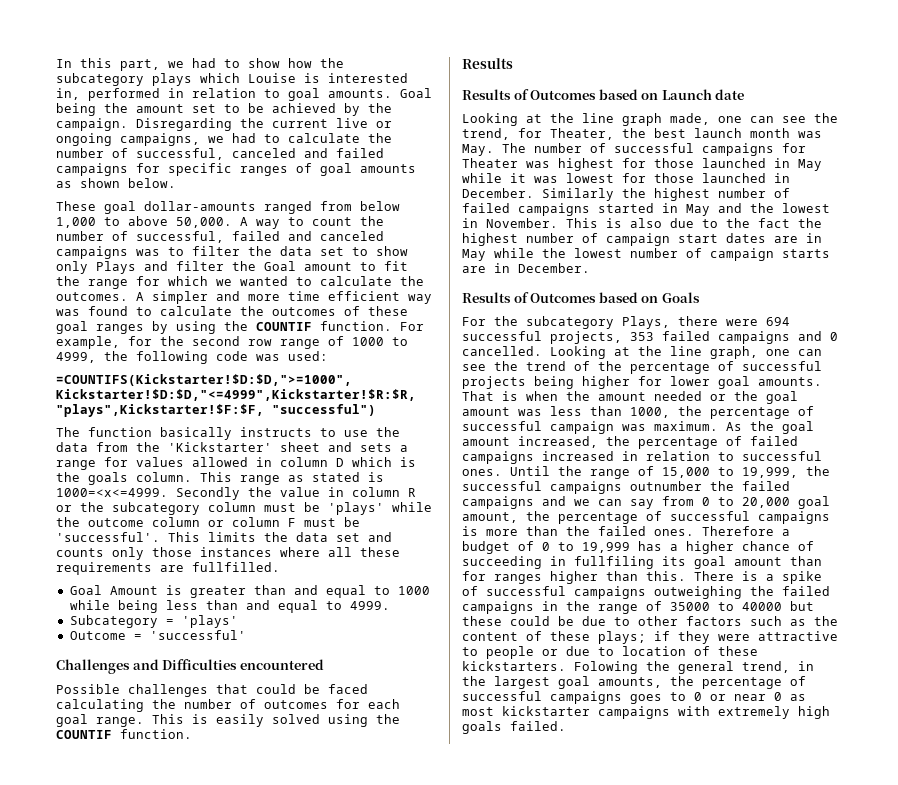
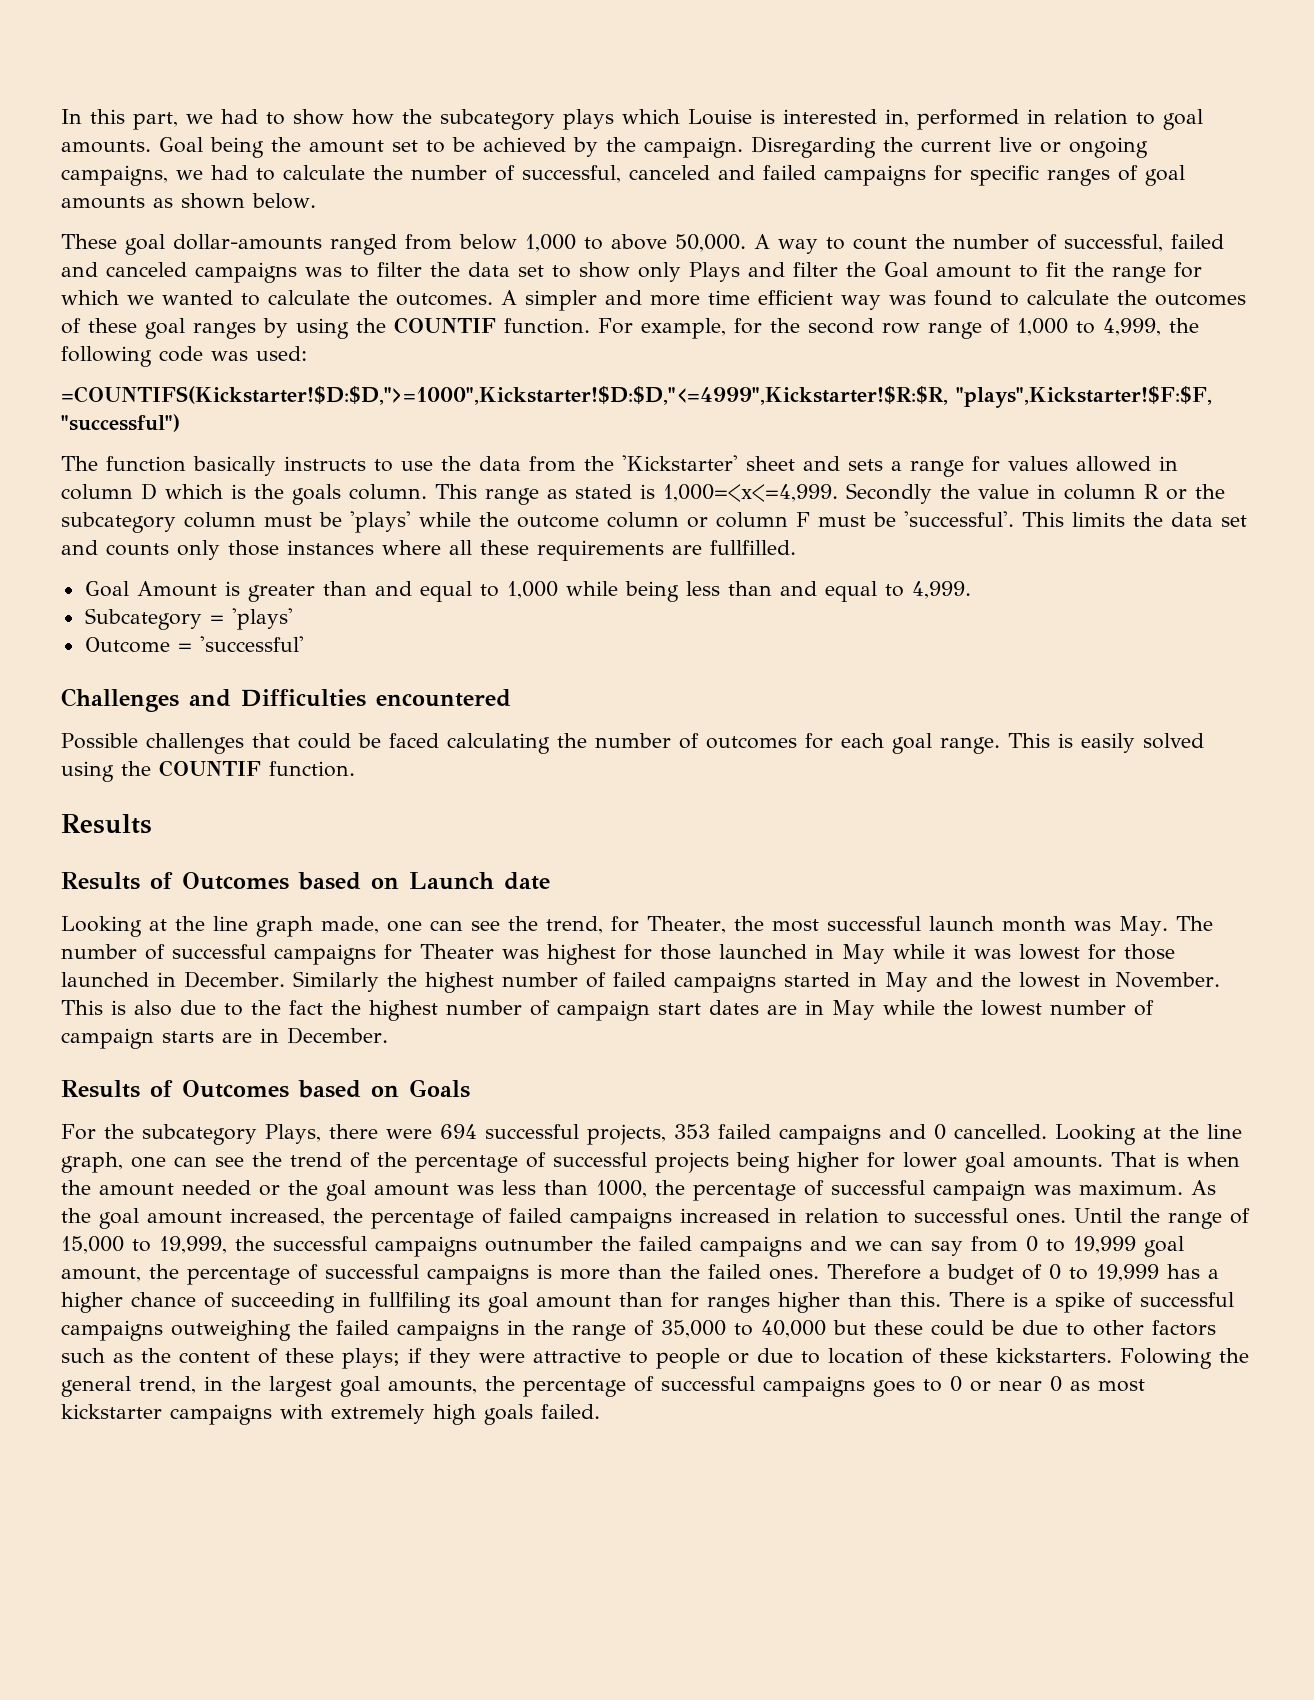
[352,337,408,346] [56,352,96,363] 1000 to 4999, -> [1017,318,1161,336] 1,000 to 4,999,
[56,488,168,497] 1000=<x<=4999. -> [663,484,838,502] 1,000=<x<=4,999.
[397,586,430,595] 1000 -> [506,581,558,599] 1,000
[349,601,390,610] 4999. -> [911,581,971,599] 4,999.
[654,128,686,138] best -> [771,916,921,932] most successful
[742,497,790,508] 20,000 -> [1073,1236,1136,1254] 19,999
[670,602,782,611] 35000 to 40000 -> [661,1320,826,1338] 35,000 to 40,000

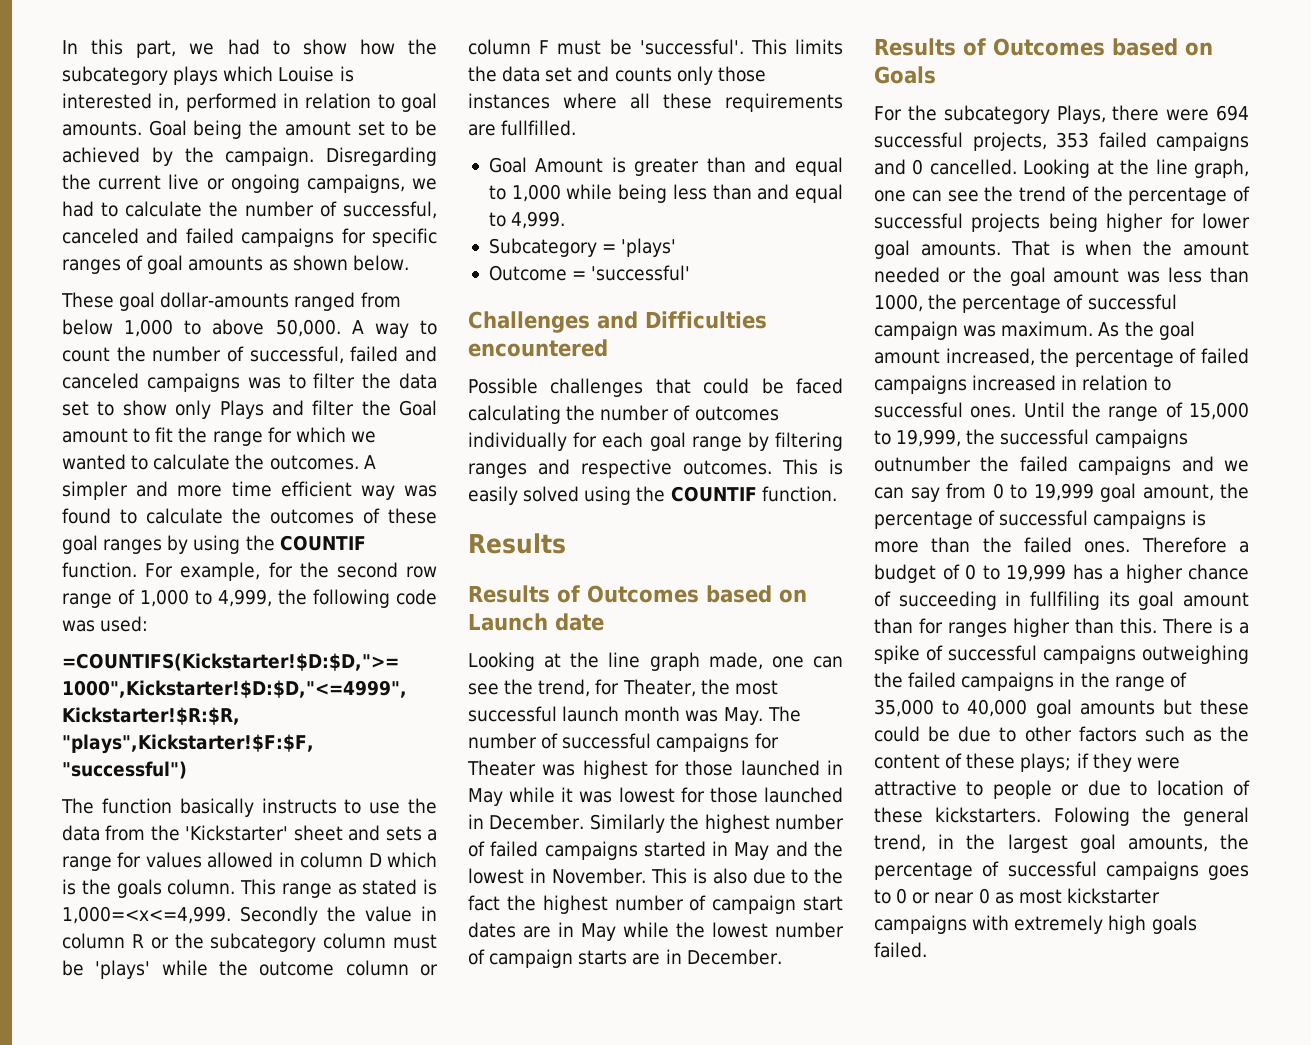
(797, 742) none -> [468,432,567,451] individually
[939,737,1000,754] range. -> [691,432,843,451] [468,459,772,478] range by filtering ranges and respective outcomes.
(826, 1329) none -> [1035,699,1155,718] goal amounts

